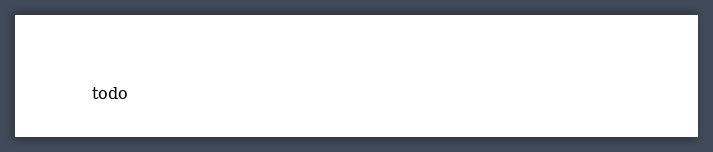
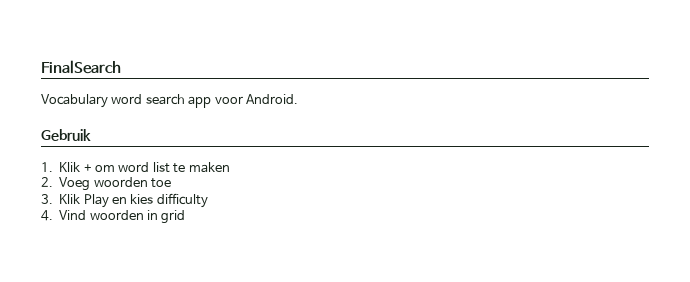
[92,87,128,99] todo -> [41,60,121,74] [41,94,298,108] [41,129,91,141] [41,162,230,173] [41,177,171,191] [41,193,208,208] [41,210,186,224] FinalSearch // Vocabulary word search app voor Android. // Gebruik // 1. Klik + om word list te maken // 2. Voeg woorden toe // 3. Klik Play en kies difficulty // 4. Vind woorden in grid

